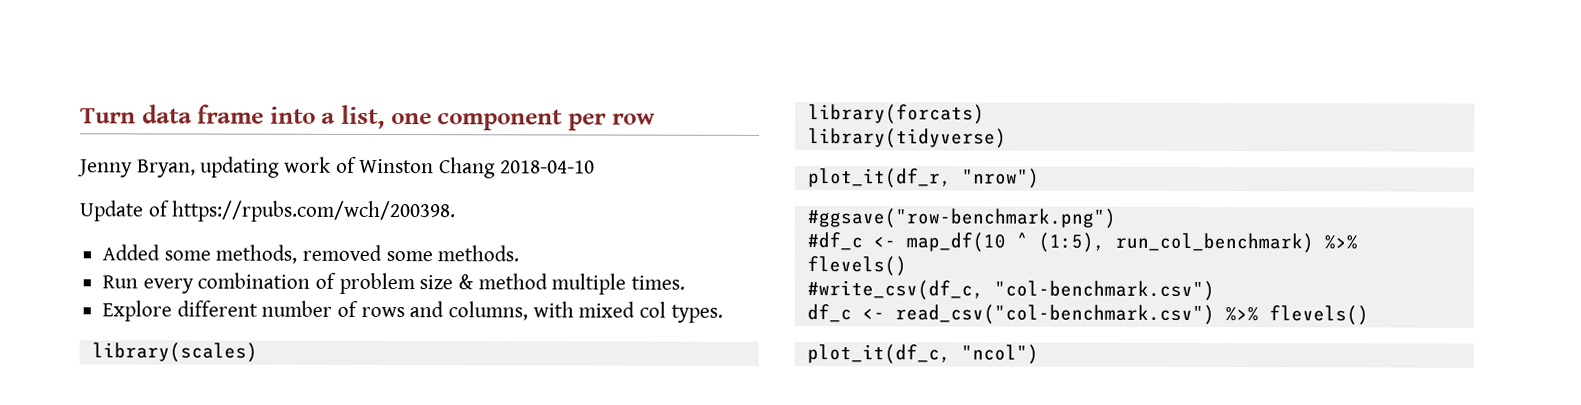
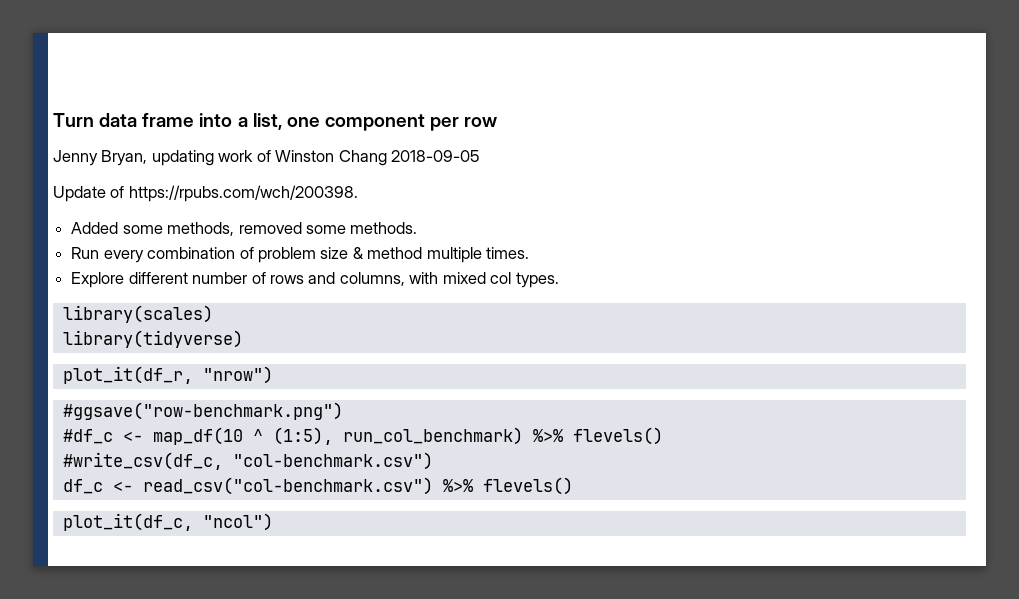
[499,160,595,174] 2018-04-10 -> [391,150,481,162] 2018-09-05
[807,104,985,125] // library(forcats) -> (213, 314) none

